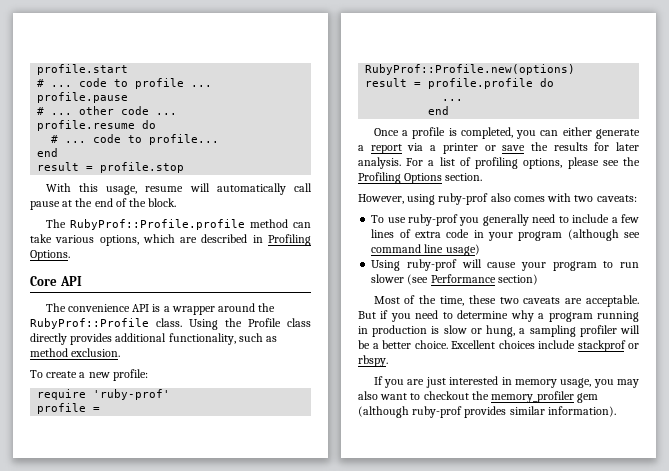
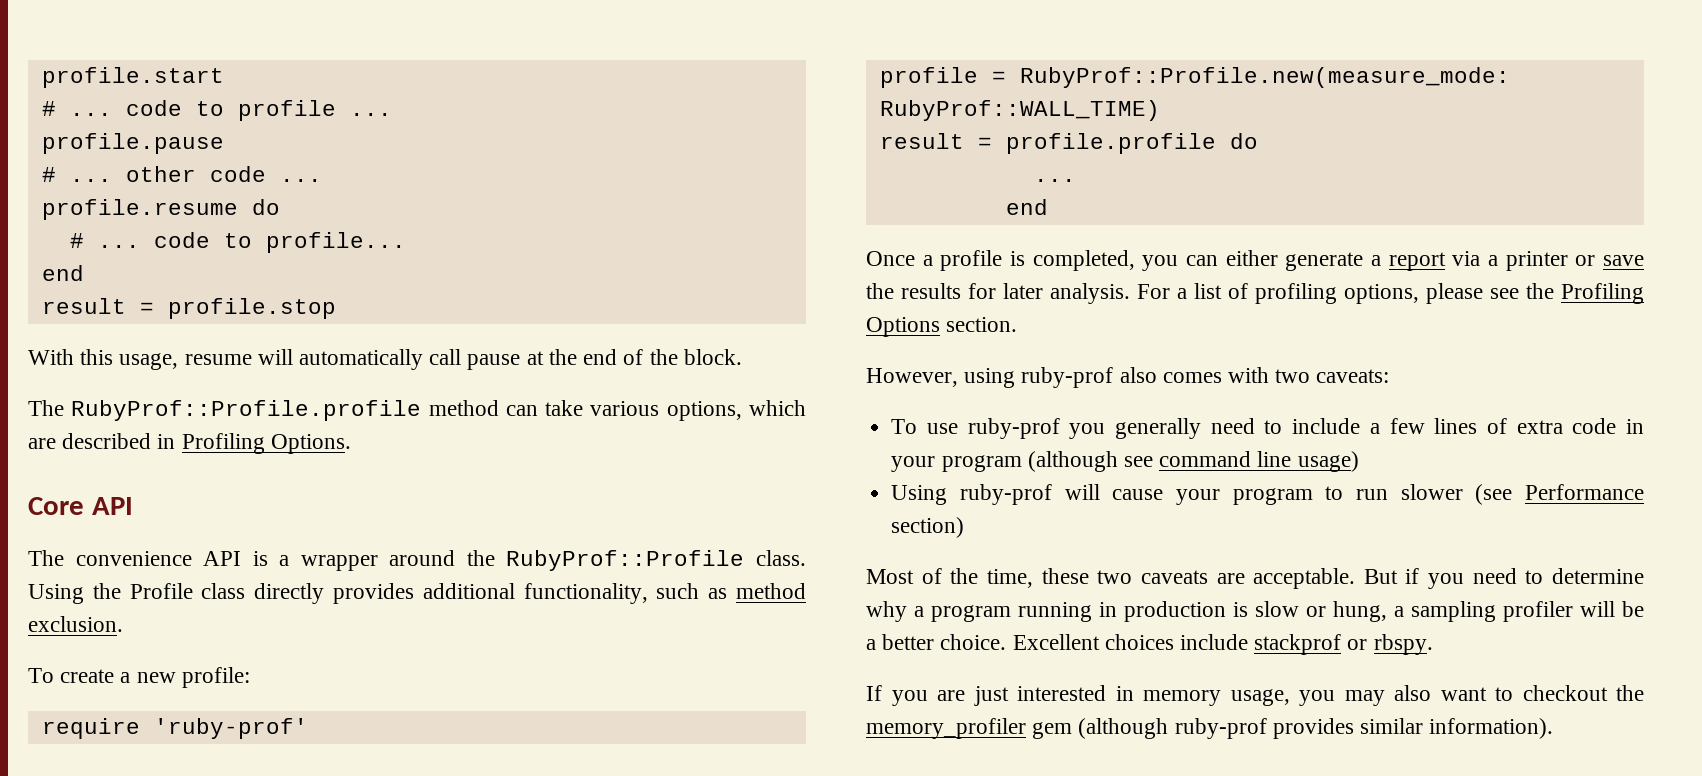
[365,64,576,75] RubyProf::Profile.new(options) -> [1019,67,1510,88] [879,100,1160,121] RubyProf::Profile.new(measure_mode: RubyProf::WALL_TIME)

